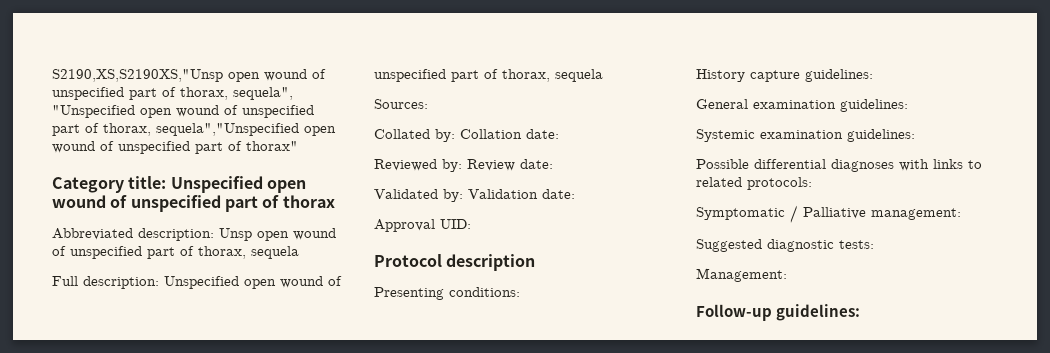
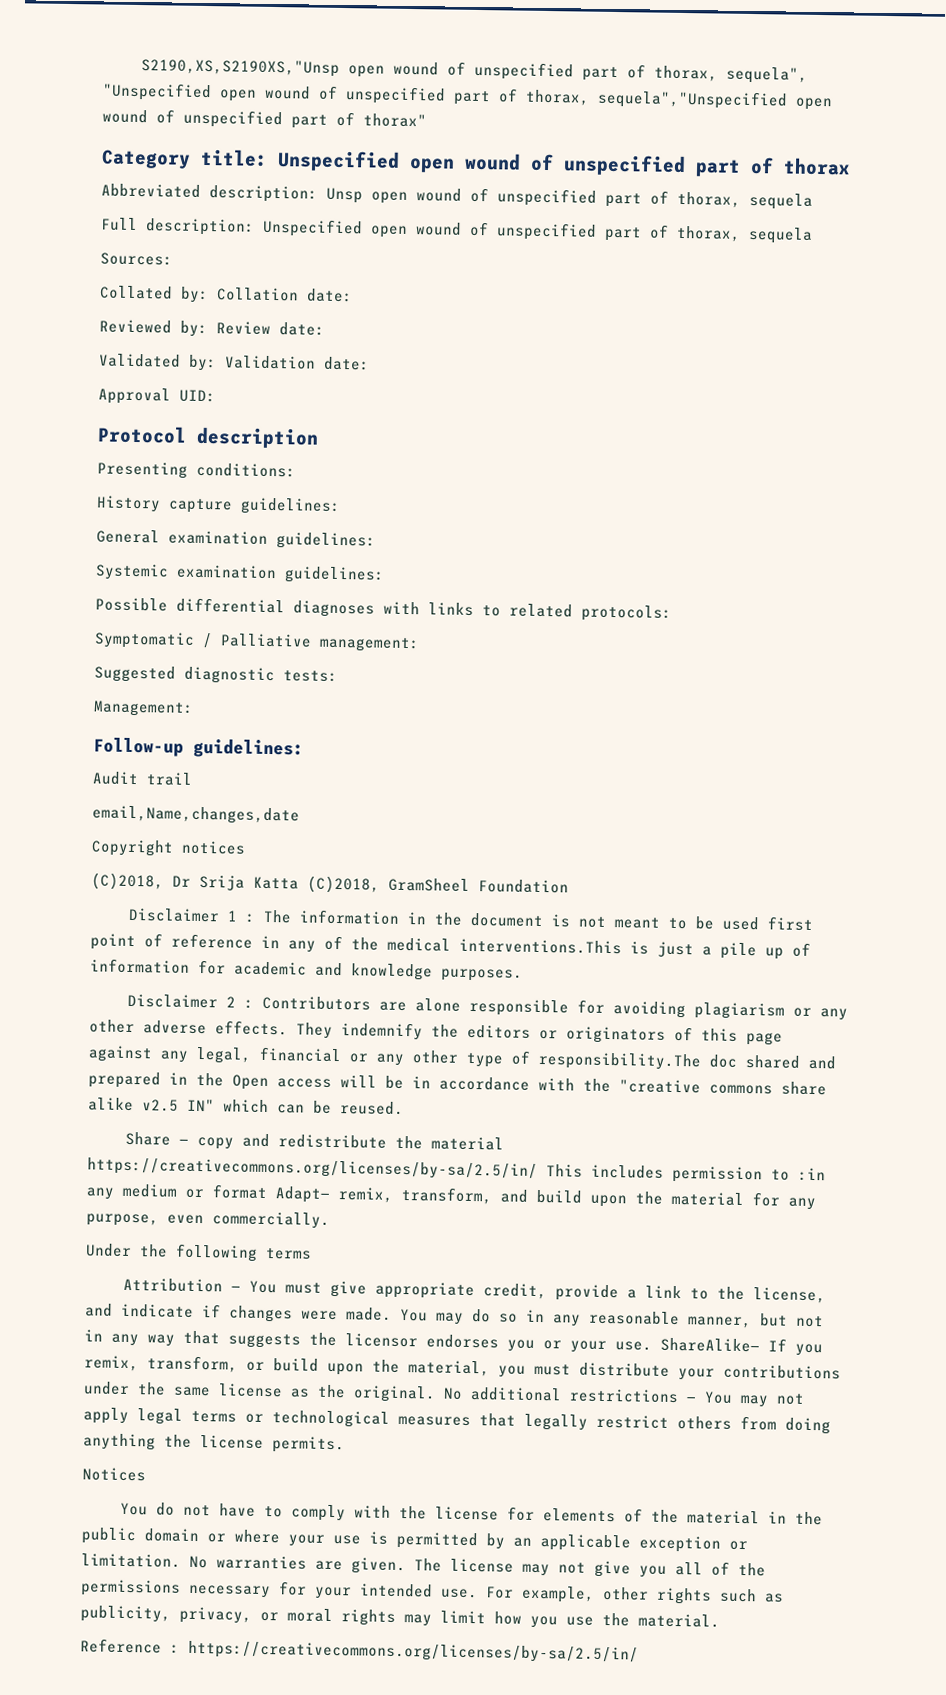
(861, 312) none -> [92,771,193,786] [92,805,300,825] [91,839,246,857] [91,872,569,894] [127,907,814,931] [90,933,811,960] [90,958,523,982] [126,993,848,1021] [89,1019,783,1046] [88,1045,836,1071] [88,1071,827,1096] [88,1097,404,1116] [124,1131,504,1151] [87,1157,826,1184] [86,1183,816,1211] [86,1211,330,1229] [85,1243,312,1262] [122,1277,826,1304] [85,1303,824,1329] [84,1329,823,1357] [84,1355,841,1381] [83,1381,805,1408] [83,1407,831,1435] [83,1433,345,1454] [82,1467,146,1482] [119,1502,823,1526] [81,1527,748,1553] [81,1553,766,1578] [80,1579,784,1605] [80,1605,720,1629] [80,1638,639,1664] // Audit trail // email,Name,changes,date // Copyright notices // (C)2018, Dr Srija Katta (C)2018, GramSheel Foundation // Disclaimer 1 : The information in the document is not meant to be used first point of reference in any of the medical interventions.This is just a pile up of information for academic and knowledge purposes. // Disclaimer 2 : Contributors are alone responsible for avoiding plagiarism or any other adverse effects. They indemnify the editors or originators of this page against any legal, financial or any other type of responsibility.The doc shared and prepared in the Open access will be in accordance with the "creative commons share alike v2.5 IN" which can be reused. // Share — copy and redistribute the material https://creativecommons.org/licenses/by-sa/2.5/in/ This includes permission to :in any medium or format Adapt— remix, transform, and build upon the material for any purpose, even commercially. // Under the following terms // Attribution — You must give appropriate credit, provide a link to the license, and indicate if changes were made. You may do so in any reasonable manner, but not in any way that suggests the licensor endorses you or your use. ShareAlike— If you remix, transform, or build upon the material, you must distribute your contributions under the same license as the original. No additional restrictions — You may not apply legal terms or technological measures that legally restrict others from doing anything the license permits. // Notices // You do not have to comply with the license for elements of the material in the public domain or where your use is permitted by an applicable exception or limitation. No warranties are given. The license may not give you all of the permissions necessary for your intended use. For example, other rights such as publicity, privacy, or moral rights may limit how you use the material. // Reference : https://creativecommons.org/licenses/by-sa/2.5/in/

